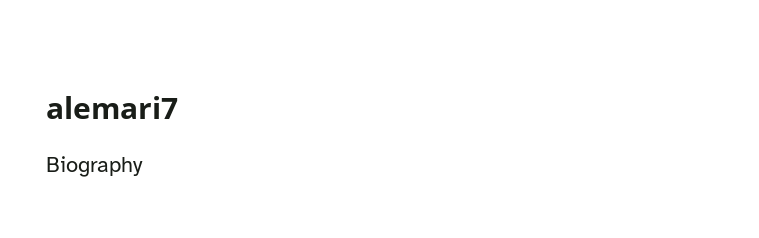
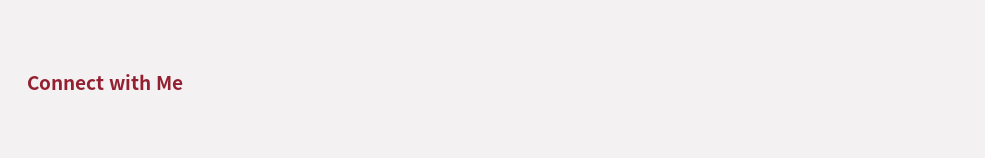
[46,96,178,119] [46,156,143,177] alemari7 // Biography -> [27,74,184,90] Connect with Me

